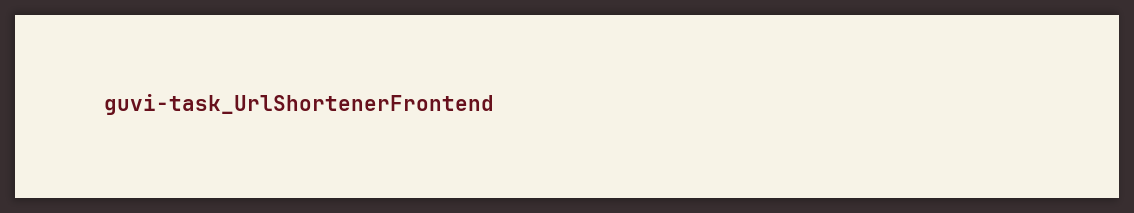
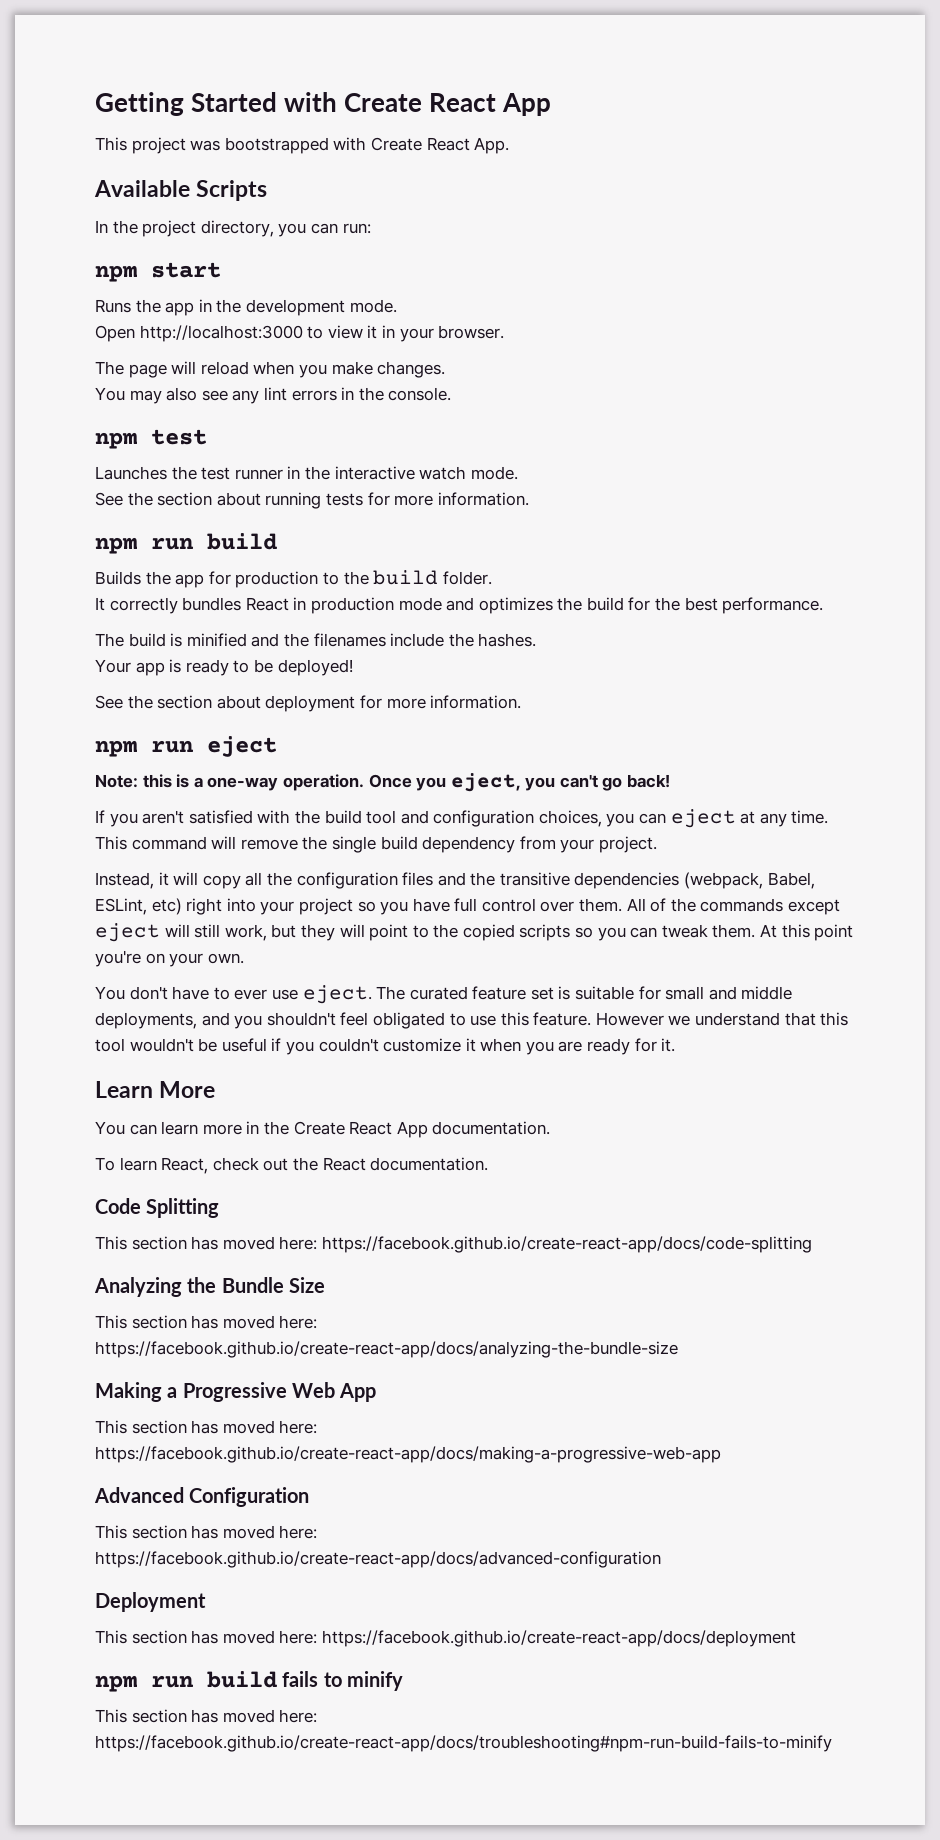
[104,94,494,115] guvi-task_UrlShortenerFrontend -> [95,92,552,116] [95,137,510,154] [94,180,268,201] [95,220,371,237] [95,262,221,282] [95,299,397,316] [95,325,505,342] [95,361,446,378] [95,387,452,404] [95,429,207,449] [95,466,518,480] [95,492,529,509] [95,533,277,554] [95,570,492,588] [95,597,824,614] [95,633,537,647] [95,659,353,676] [95,695,522,712] [95,736,277,757] [95,773,671,792] [95,809,829,828] [95,836,657,853] [95,872,815,889] [95,898,841,915] [95,923,854,942] [95,950,244,967] [95,985,793,1004] [95,1012,849,1029] [95,1038,676,1055] [95,1081,216,1098] [95,1121,551,1138] [95,1157,489,1174] [95,1198,220,1218] [95,1236,812,1253] [94,1277,325,1297] [95,1315,318,1329] [95,1341,678,1358] [95,1382,377,1402] [95,1420,318,1434] [95,1446,721,1463] [94,1487,310,1507] [95,1525,318,1539] [95,1551,661,1568] [95,1592,206,1612] [95,1630,796,1647] [95,1671,403,1692] [95,1709,318,1723] [95,1735,832,1752] Getting Started with Create React App // This project was bootstrapped with Create React App. // Available Scripts // In the project directory, you can run: // npm start // Runs the app in the development mode. // Open http://localhost:3000 to view it in your browser. // The page will reload when you make changes. // You may also see any lint errors in the console. // npm test // Launches the test runner in the interactive watch mode. // See the section about running tests for more information. // npm run build // Builds the app for production to the build folder. // It correctly bundles React in production mode and optimizes the build for the best performance. // The build is minified and the filenames include the hashes. // Your app is ready to be deployed! // See the section about deployment for more information. // npm run eject // Note: this is a one-way operation. Once you eject, you can't go back! // If you aren't satisfied with the build tool and configuration choices, you can eject at any time. This command will remove the single build dependency from your project. // Instead, it will copy all the configuration files and the transitive dependencies (webpack, Babel, ESLint, etc) right into your project so you have full control over them. All of the commands except eject will still work, but they will point to the copied scripts so you can tweak them. At this point you're on your own. // You don't have to ever use eject. The curated feature set is suitable for small and middle deployments, and you shouldn't feel obligated to use this feature. However we understand that this tool wouldn't be useful if you couldn't customize it when you are ready for it. // Learn More // You can learn more in the Create React App documentation. // To learn React, check out the React documentation. // Code Splitting // This section has moved here: https://facebook.github.io/create-react-app/docs/code-splitting // Analyzing the Bundle Size // This section has moved here: https://facebook.github.io/create-react-app/docs/analyzing-the-bundle-size // Making a Progressive Web App // This section has moved here: https://facebook.github.io/create-react-app/docs/making-a-progressive-web-app // Advanced Configuration // This section has moved here: https://facebook.github.io/create-react-app/docs/advanced-configuration // Deployment // This section has moved here: https://facebook.github.io/create-react-app/docs/deployment // npm run build fails to minify // This section has moved here: https://facebook.github.io/create-react-app/docs/troubleshooting#npm-run-build-fails-to-minify

